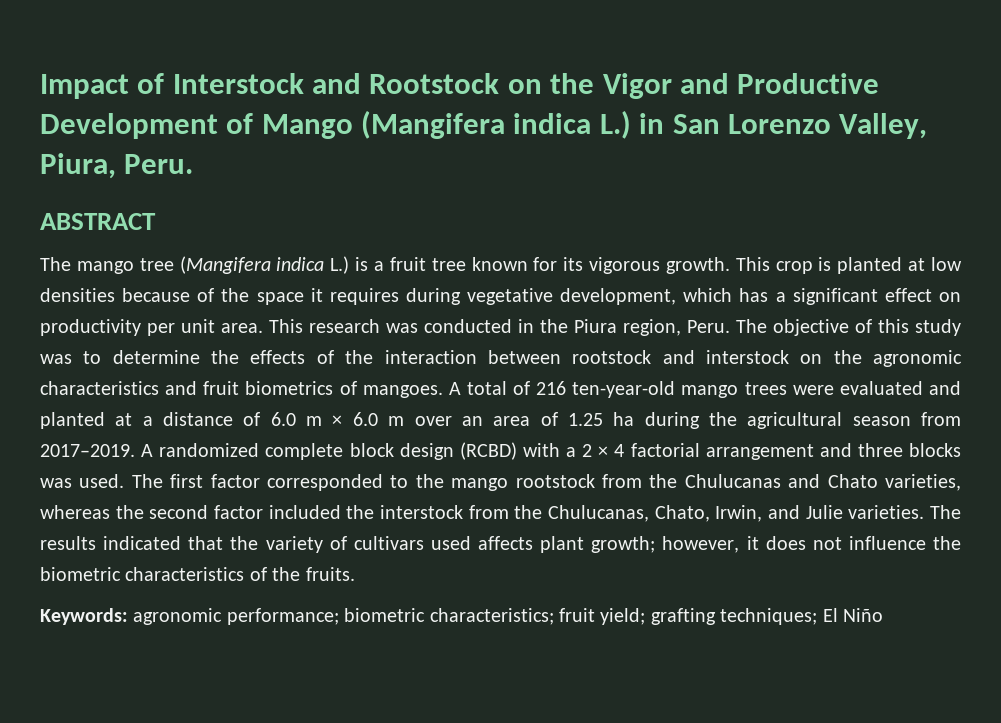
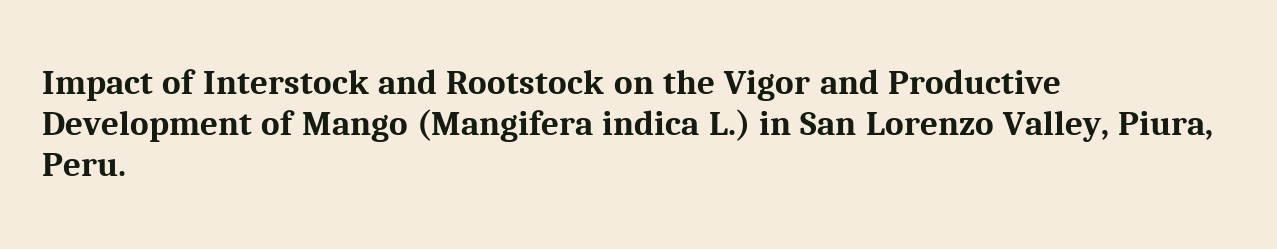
[40,213,156,230] [40,256,963,274] [40,288,961,305] [40,319,961,336] [40,350,963,367] [40,381,961,398] [40,412,962,429] [40,442,961,460] [40,474,961,491] [40,505,961,522] [40,536,961,553] [40,567,355,581] [40,608,883,625] // ABSTRACT // The mango tree (Mangifera indica L.) is a fruit tree known for its vigorous growth. This crop is planted at low densities because of the space it requires during vegetative development, which has a significant effect on productivity per unit area. This research was conducted in the Piura region, Peru. The objective of this study was to determine the effects of the interaction between rootstock and interstock on the agronomic characteristics and fruit biometrics of mangoes. A total of 216 ten-year-old mango trees were evaluated and planted at a distance of 6.0 m × 6.0 m over an area of 1.25 ha during the agricultural season from 2017–2019. A randomized complete block design (RCBD) with a 2 × 4 factorial arrangement and three blocks was used. The first factor corresponded to the mango rootstock from the Chulucanas and Chato varieties, whereas the second factor included the interstock from the Chulucanas, Chato, Irwin, and Julie varieties. The results indicated that the variety of cultivars used affects plant growth; however, it does not influence the biometric characteristics of the fruits. // Keywords: agronomic performance; biometric characteristics; fruit yield; grafting techniques; El Niño -> (126, 164) none

